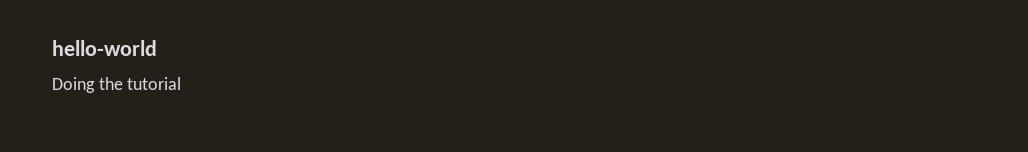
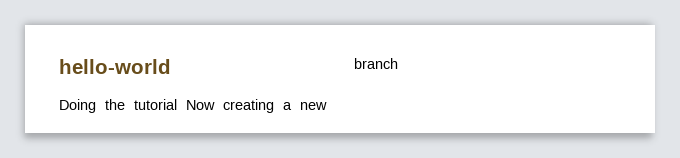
(182, 83) none -> [186,99,327,113] [354,58,398,69] Now creating a new branch

